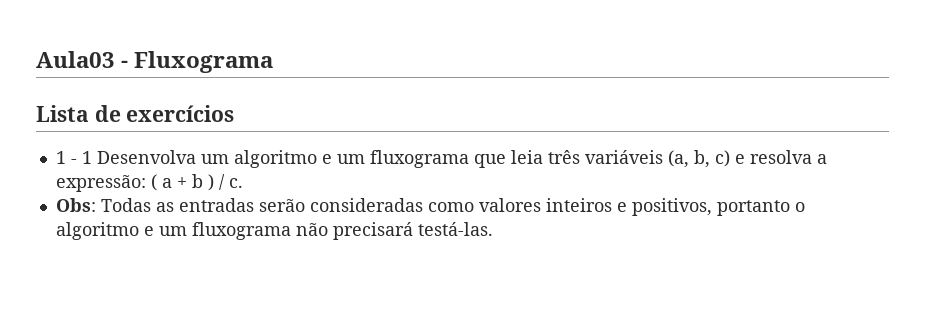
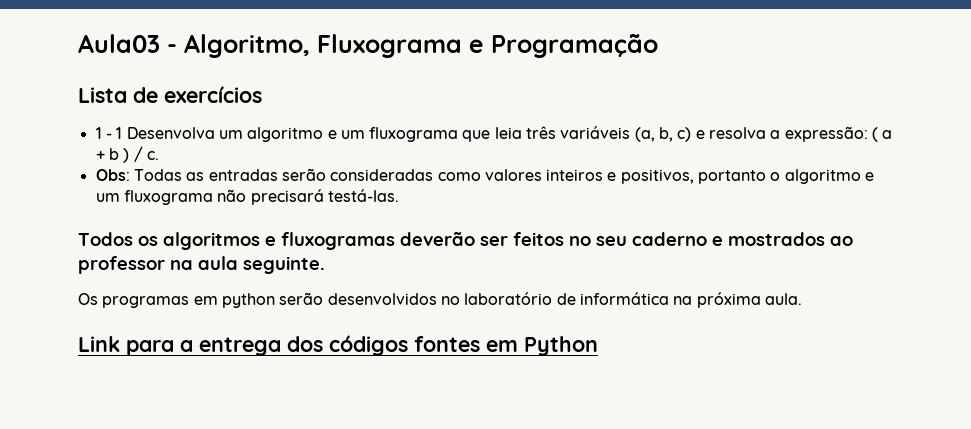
(129, 64) none -> [184,34,310,58] Algoritmo,
(274, 62) none -> [469,34,658,58] e Programação
(493, 229) none -> [78,232,853,250] [78,256,325,274] [78,292,802,308] [78,335,598,356] // Todos os algoritmos e fluxogramas deverão ser feitos no seu caderno e mostrados ao professor na aula seguinte. // Os programas em python serão desenvolvidos no laboratório de informática na próxima aula. // Link para a entrega dos códigos fontes em Python

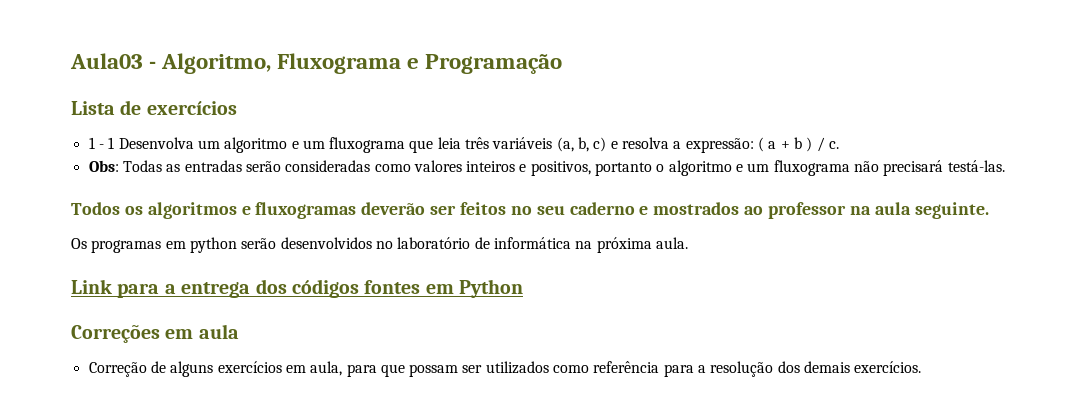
(598, 346) none -> [71,324,239,343] [88,361,922,377] // Correções em aula // Correção de alguns exercícios em aula, para que possam ser utilizados como referência para a resolução dos demais exercícios.

